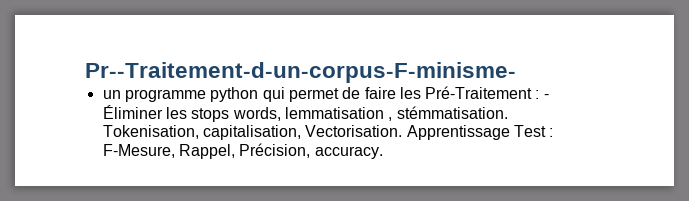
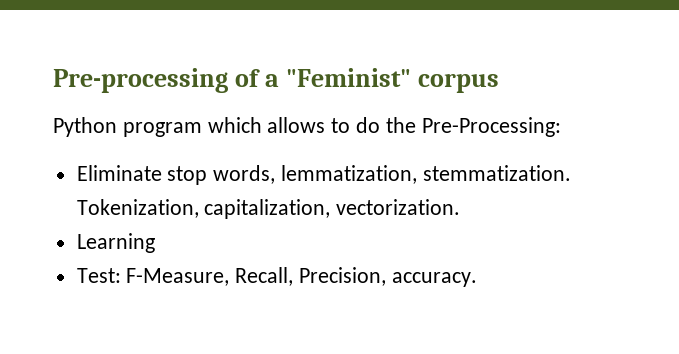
[85,62,516,83] [102,86,549,102] [102,105,508,122] [102,125,554,140] [102,143,311,159] Pr--Traitement-d-un-corpus-F-minisme- // un programme python qui permet de faire les Pré-Traitement : - Éliminer les stops words, lemmatisation , stémmatisation. Tokenisation, capitalisation, Vectorisation. Apprentissage Test : F-Mesure, Rappel, Précision, -> [53,68,500,93] [53,117,561,137] [76,165,571,185] [76,199,461,219] [76,233,155,253] [76,267,387,286] Pre-processing of a "Feminist" corpus // Python program which allows to do the Pre-Processing: // Eliminate stop words, lemmatization, stemmatization. Tokenization, capitalization, vectorization. // Learning // Test: F-Measure, Recall, Precision,

